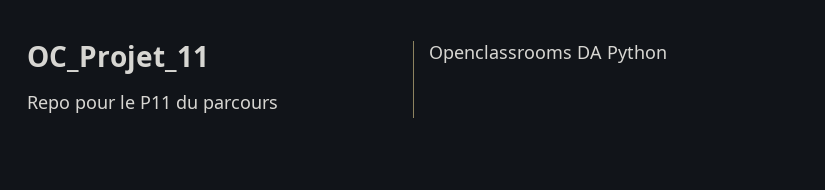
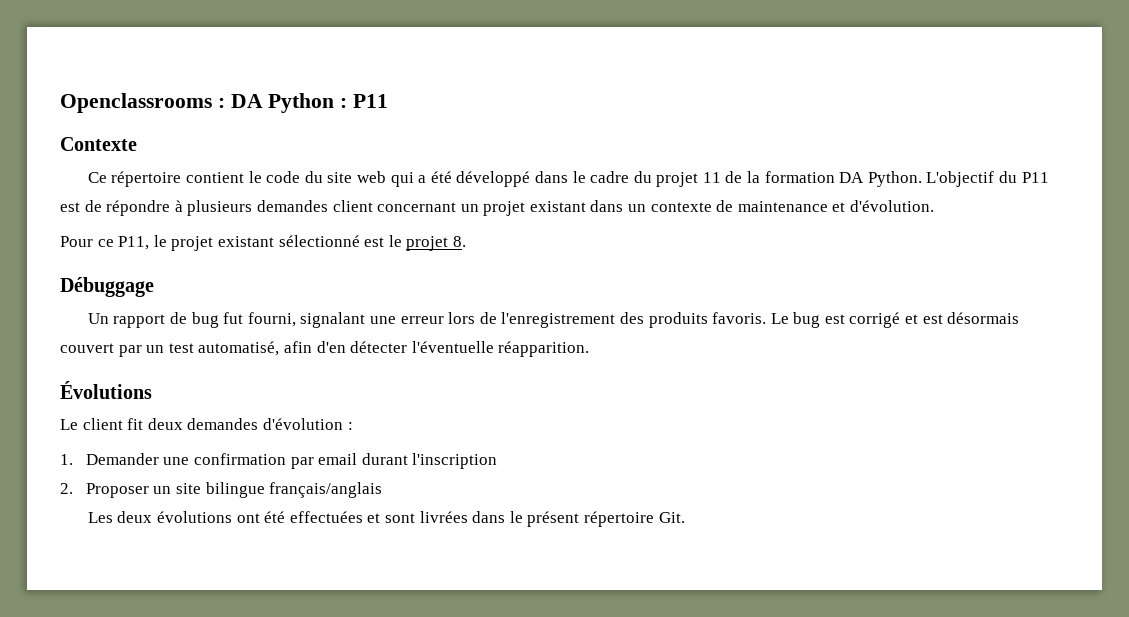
[27,45,209,74] [27,95,278,113] [429,45,667,63] OC_Projet_11 // Repo pour le P11 du parcours Openclassrooms DA Python -> [60,93,389,113] [60,137,137,151] [87,171,1049,187] [60,200,935,216] [60,235,466,251] [60,277,154,297] [87,312,1020,328] [60,341,590,357] [60,381,152,399] [60,418,353,430] [60,453,498,469] [60,482,383,498] [87,511,685,527] Openclassrooms : DA Python : P11 // Contexte // Ce répertoire contient le code du site web qui a été développé dans le cadre du projet 11 de la formation DA Python. L'objectif du P11 est de répondre à plusieurs demandes client concernant un projet existant dans un contexte de maintenance et d'évolution. // Pour ce P11, le projet existant sélectionné est le projet 8. // Débuggage // Un rapport de bug fut fourni, signalant une erreur lors de l'enregistrement des produits favoris. Le bug est corrigé et est désormais couvert par un test automatisé, afin d'en détecter l'éventuelle réapparition. // Évolutions // Le client fit deux demandes d'évolution : // 1. Demander une confirmation par email durant l'inscription // 2. Proposer un site bilingue français/anglais // Les deux évolutions ont été effectuées et sont livrées dans le présent répertoire Git.

